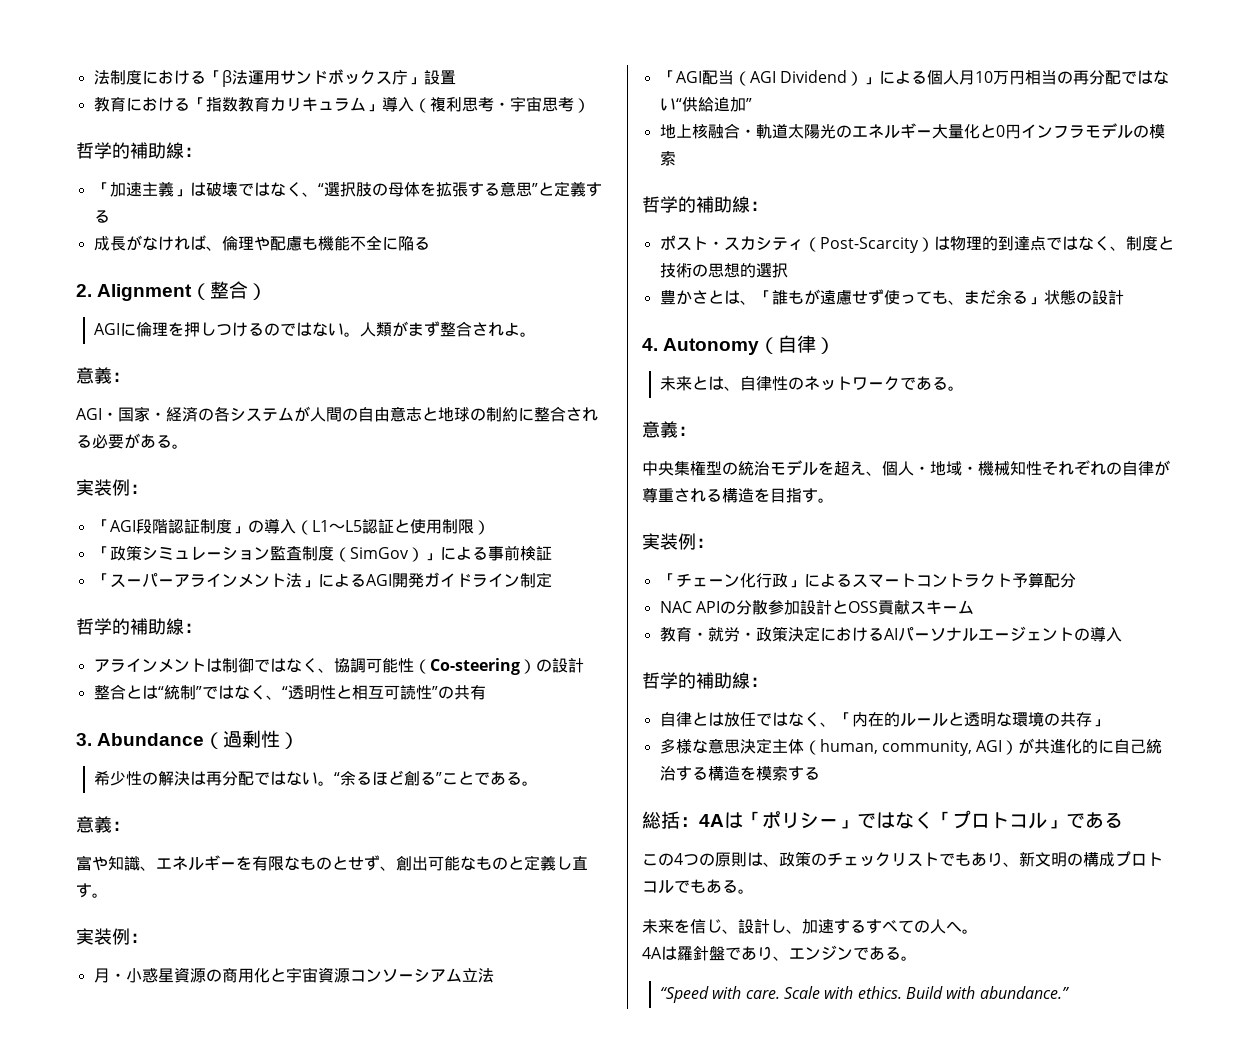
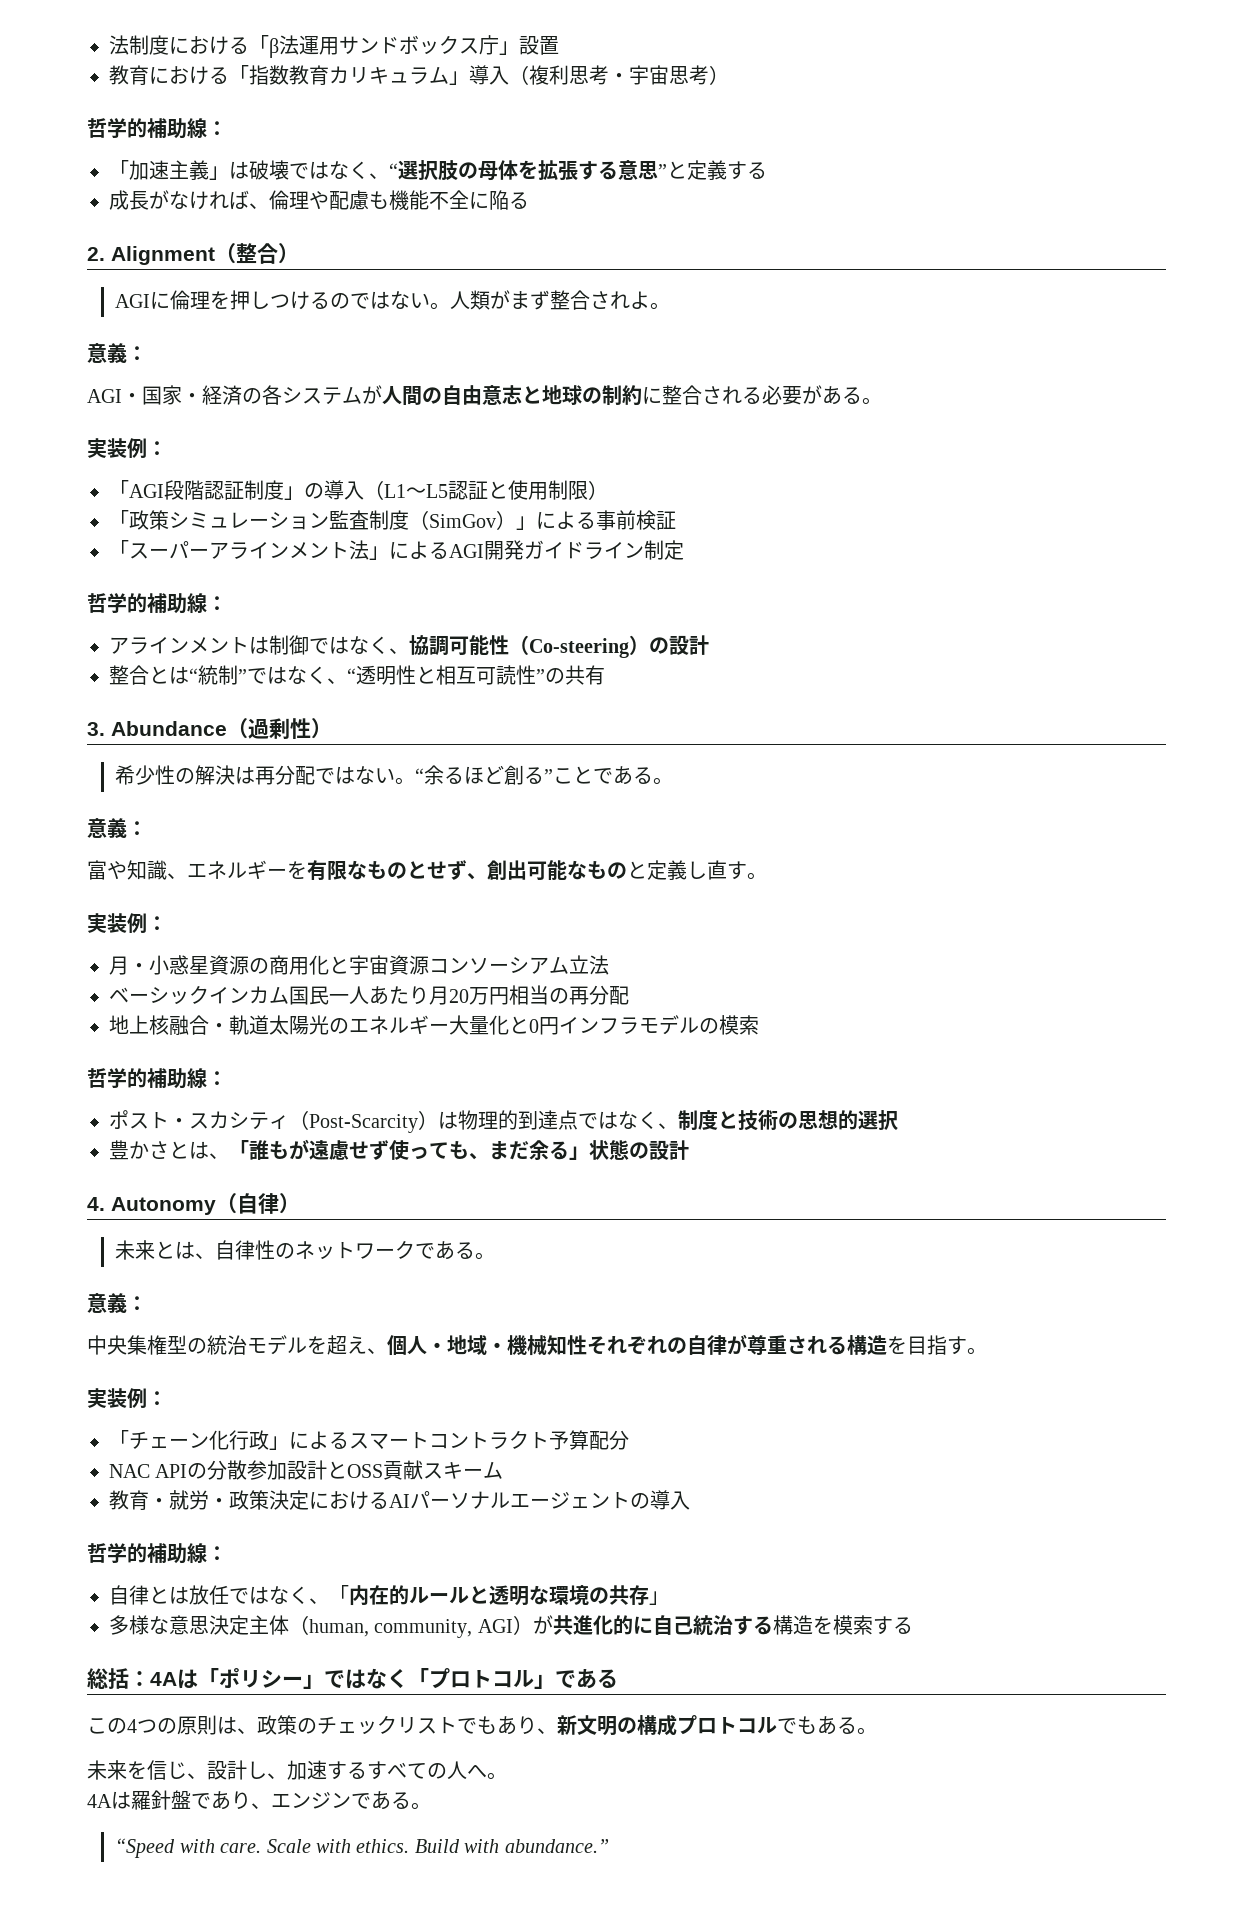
[659,70,1169,86] [659,96,752,112] 「AGI配当（AGI Dividend）」による個人月10万円相当の再分配ではない“供給追加” -> [109,985,629,1005] ベーシックインカム国民一人あたり月20万円相当の再分配

